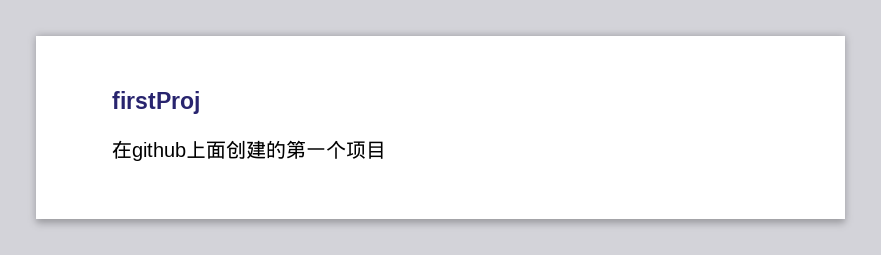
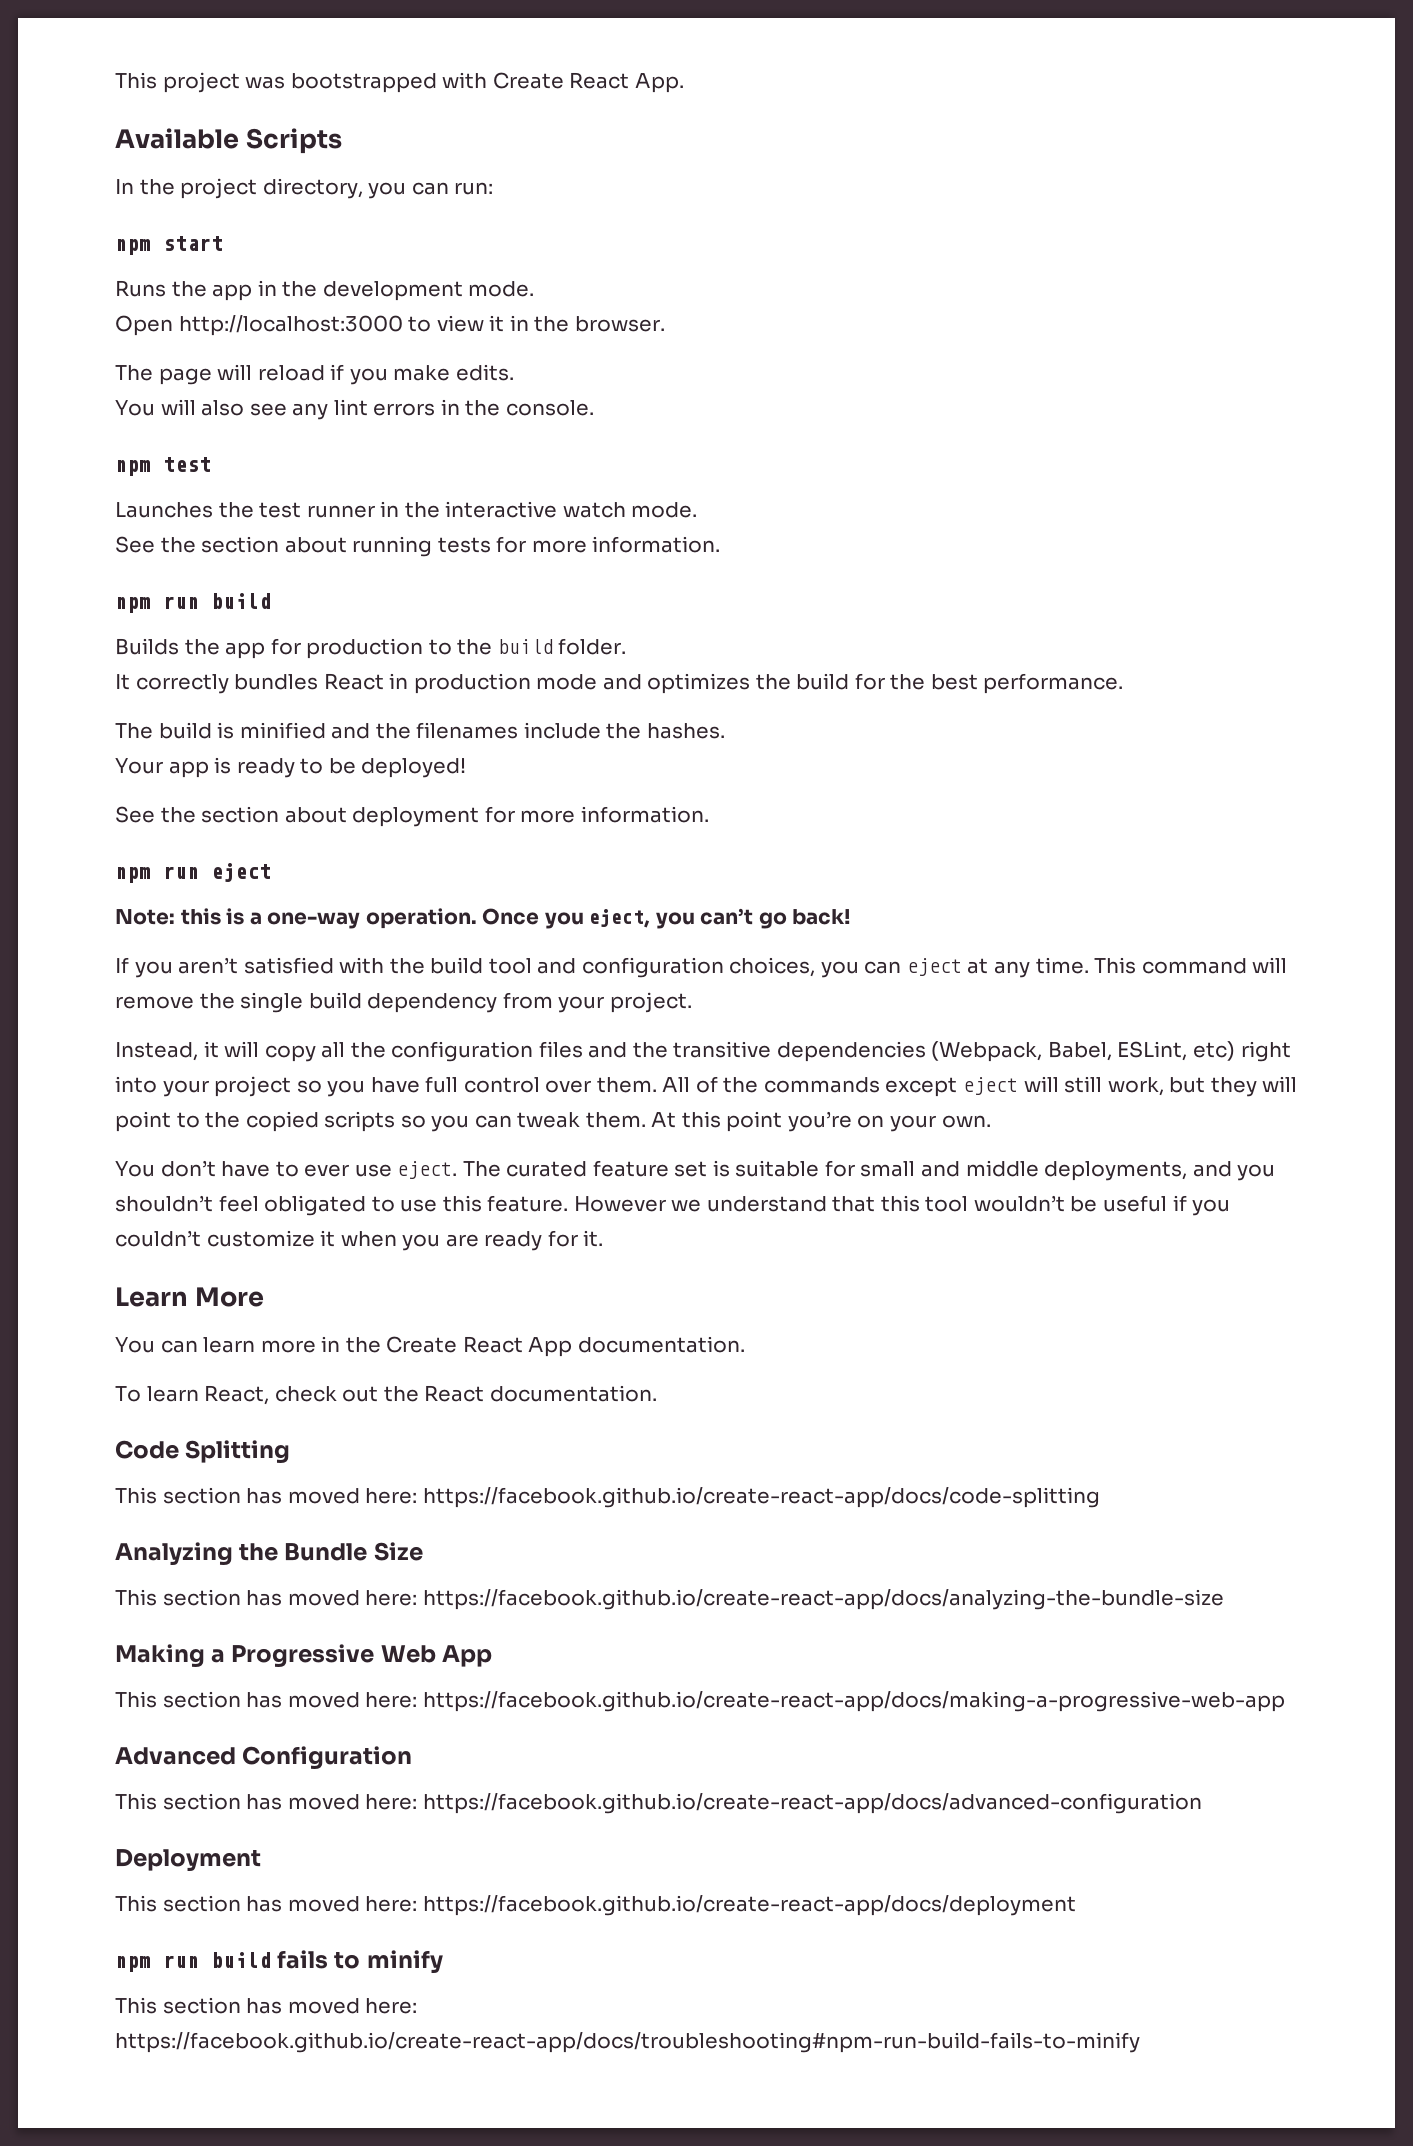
[112,91,200,114] [112,140,386,161] firstProj // 在github上面创建的第一个项目 -> [115,72,684,93] [115,128,342,154] [115,178,494,199] [115,236,223,255] [115,280,535,301] [115,315,665,336] [115,364,514,385] [115,399,594,420] [115,457,211,476] [115,501,698,518] [115,536,721,557] [115,593,271,613] [115,638,627,659] [115,673,1124,694] [115,722,725,739] [115,757,467,778] [115,806,709,827] [115,863,271,883] [115,908,852,929] [115,957,1288,978] [115,992,692,1013] [115,1041,1291,1062] [115,1076,1298,1097] [115,1111,991,1132] [115,1160,1276,1181] [115,1195,1231,1216] [115,1230,604,1251] [115,1287,264,1307] [115,1336,745,1357] [115,1385,657,1405] [115,1440,291,1464] [115,1487,1100,1508] [115,1542,423,1566] [115,1589,1224,1610] [115,1644,492,1668] [115,1691,1285,1712] [115,1746,413,1770] [115,1793,1202,1814] [115,1849,261,1871] [115,1895,1076,1916] [115,1950,443,1973] [115,1997,418,2014] [115,2032,1140,2053] This project was bootstrapped with Create React App. // Available Scripts // In the project directory, you can run: // npm start // Runs the app in the development mode. // Open http://localhost:3000 to view it in the browser. // The page will reload if you make edits. // You will also see any lint errors in the console. // npm test // Launches the test runner in the interactive watch mode. // See the section about running tests for more information. // npm run build // Builds the app for production to the build folder. // It correctly bundles React in production mode and optimizes the build for the best performance. // The build is minified and the filenames include the hashes. // Your app is ready to be deployed! // See the section about deployment for more information. // npm run eject // Note: this is a one-way operation. Once you eject, you can’t go back! // If you aren’t satisfied with the build tool and configuration choices, you can eject at any time. This command will remove the single build dependency from your project. // Instead, it will copy all the configuration files and the transitive dependencies (Webpack, Babel, ESLint, etc) right into your project so you have full control over them. All of the commands except eject will still work, but they will point to the copied scripts so you can tweak them. At this point you’re on your own. // You don’t have to ever use eject. The curated feature set is suitable for small and middle deployments, and you shouldn’t feel obligated to use this feature. However we understand that this tool wouldn’t be useful if you couldn’t customize it when you are ready for it. // Learn More // You can learn more in the Create React App documentation. // To learn React, check out the React documentation. // Code Splitting // This section has moved here: https://facebook.github.io/create-react-app/docs/code-splitting // Analyzing the Bundle Size // This section has moved here: https://facebook.github.io/create-react-app/docs/analyzing-the-bundle-size // Making a Progressive Web App // This section has moved here: https://facebook.github.io/create-react-app/docs/making-a-progressive-web-app // Advanced Configuration // This section has moved here: https://facebook.github.io/create-react-app/docs/advanced-configuration // Deployment // This section has moved here: https://facebook.github.io/create-react-app/docs/deployment // npm run build fails to minify // This section has moved here: https://facebook.github.io/create-react-app/docs/troubleshooting#npm-run-build-fails-to-minify

